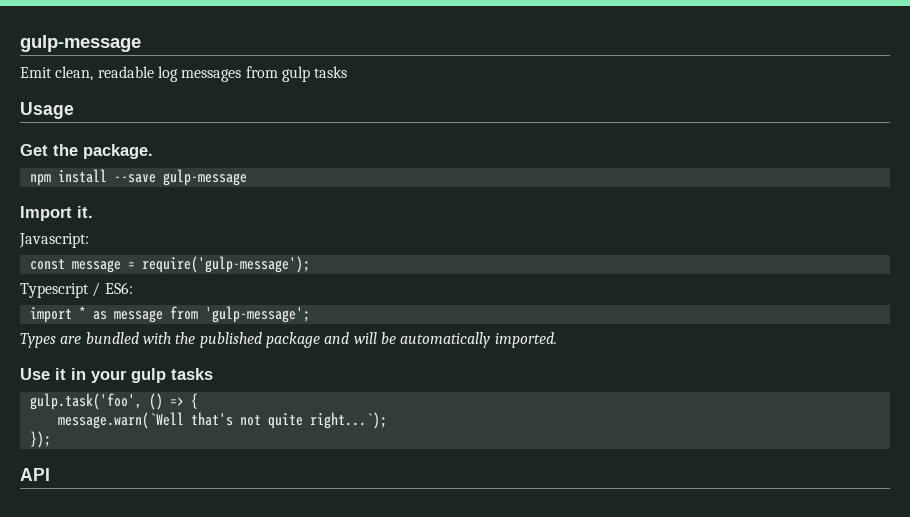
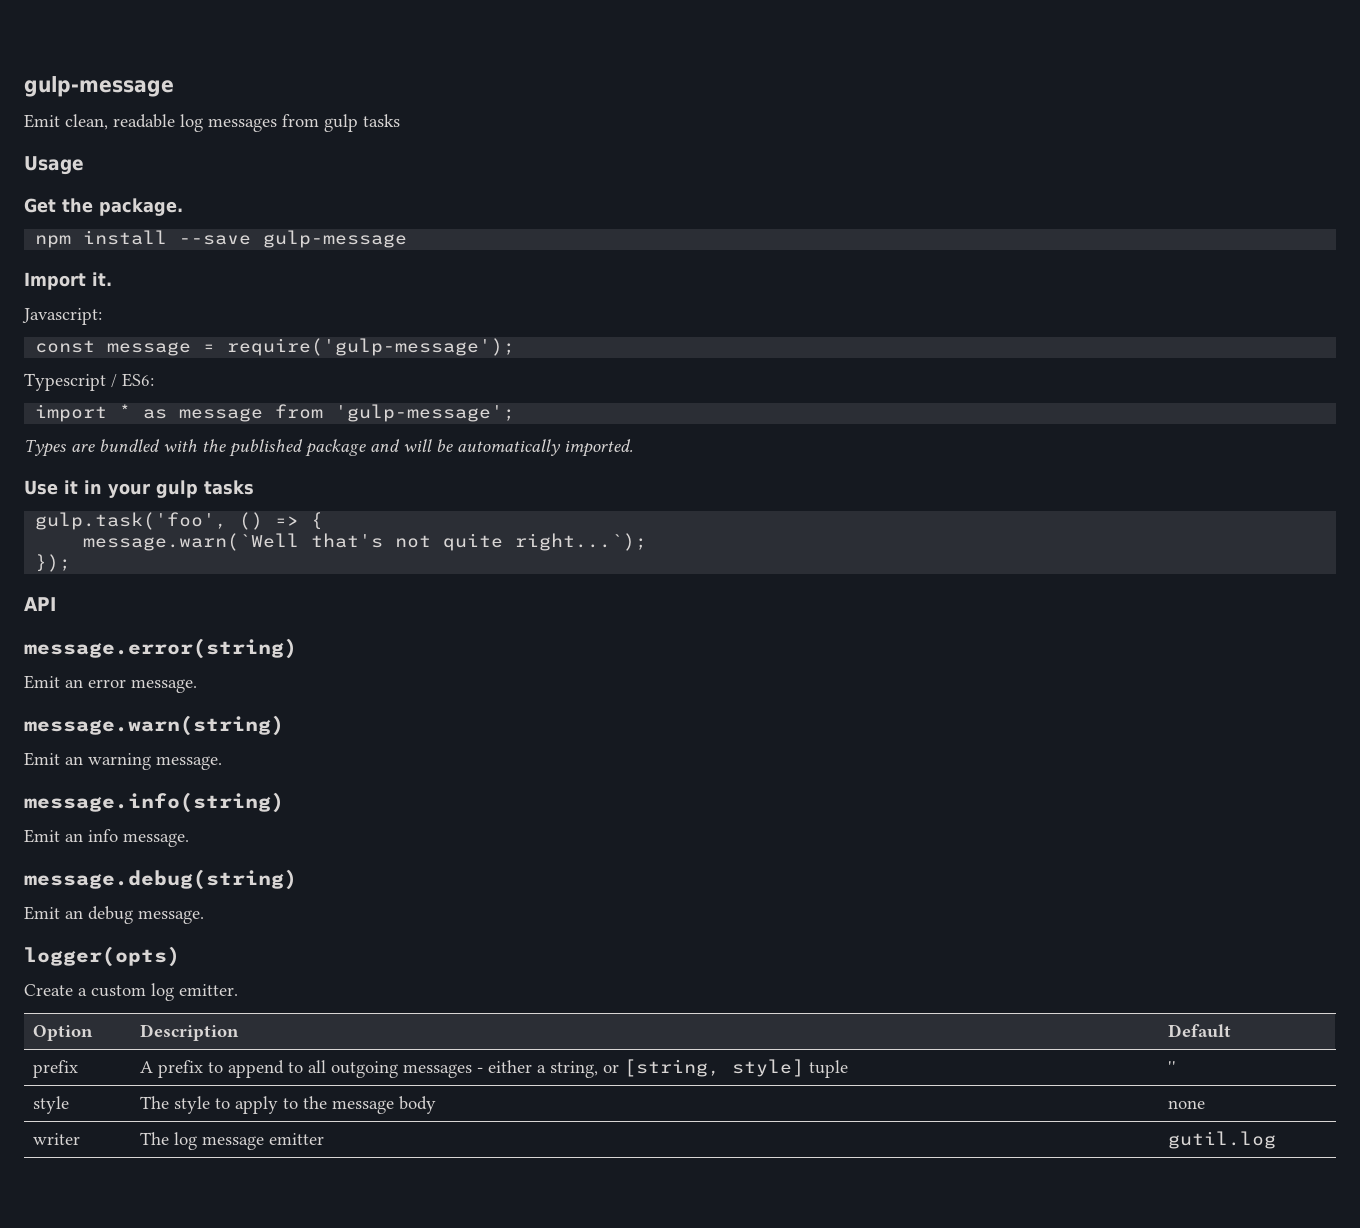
(50, 474) none -> [24,638,297,659] [24,675,197,693] [24,715,284,736] [24,752,222,770] [24,792,284,813] [24,829,189,847] [24,869,297,890] [24,906,204,924] [24,946,180,967] [24,983,238,1001] [32,1025,93,1041] [139,1024,239,1041] [1167,1024,1231,1038] [32,1060,78,1078] [139,1059,848,1078] [1167,1061,1176,1073] [32,1096,69,1114] [139,1096,436,1114] [1167,1100,1205,1109] [32,1133,80,1145] [139,1132,324,1150] [1167,1131,1276,1149] // message.error(string) // Emit an error message. // message.warn(string) // Emit an warning message. // message.info(string) // Emit an info message. // message.debug(string) // Emit an debug message. // logger(opts) // Create a custom log emitter. // Option | Description | Default // prefix | A prefix to append to all outgoing messages - either a string, or [string, style] tuple | '' // style | The style to apply to the message body | none // writer | The log message emitter | gutil.log

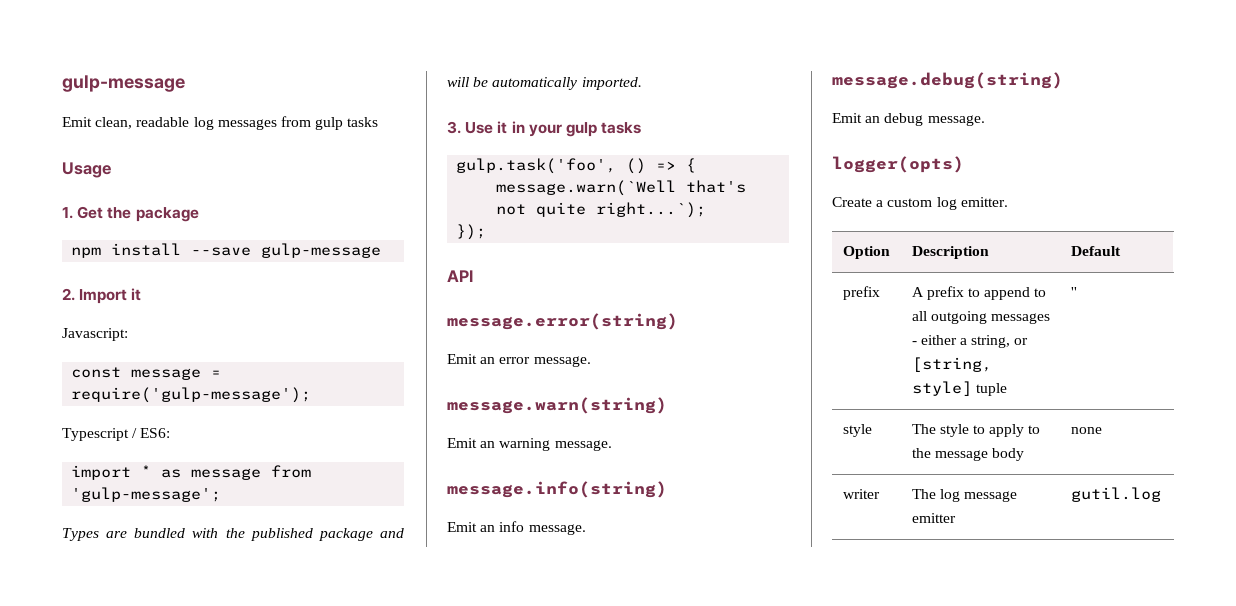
(84, 165) none -> [62,207,73,219] 1.
[99,198,183,216] package. -> [135,207,199,222] package
[24,272,112,290] Import it. -> [62,288,142,304] 2. Import it
(633, 448) none -> [447,121,461,134] 3.

